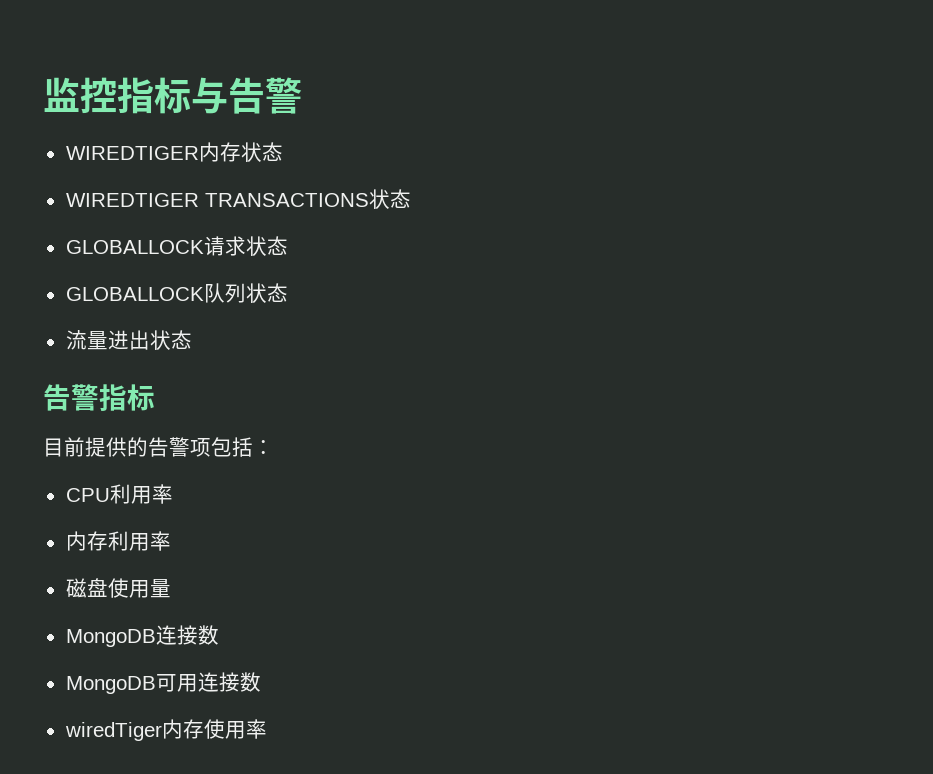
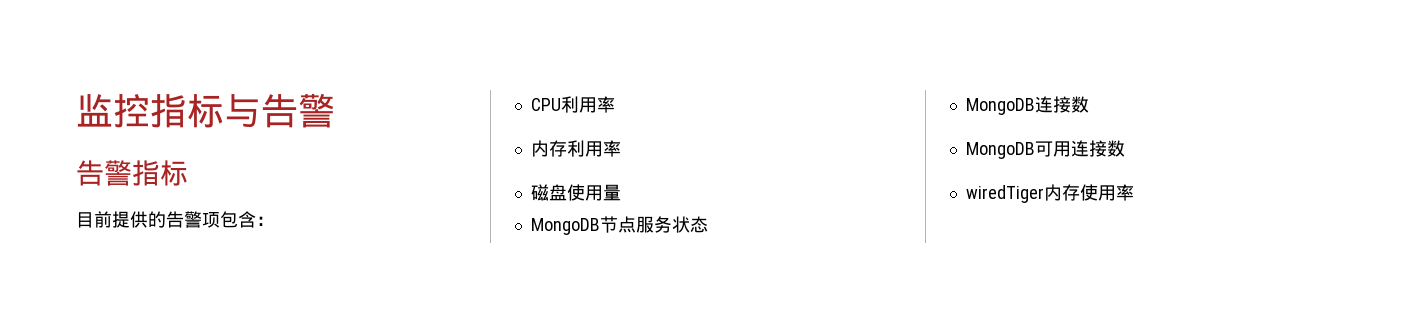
[65,142,283,162] [65,189,411,209] [65,236,288,256] [65,283,288,303] [65,330,192,350] // WIREDTIGER内存状态 // WIREDTIGER TRANSACTIONS状态 // GLOBALLOCK请求状态 // GLOBALLOCK队列状态 // 流量进出状态 -> (335, 110) none
[232,437,253,457] 括 -> [238,211,256,228] 含
(171, 588) none -> [530,216,708,235] // MongoDB节点服务状态

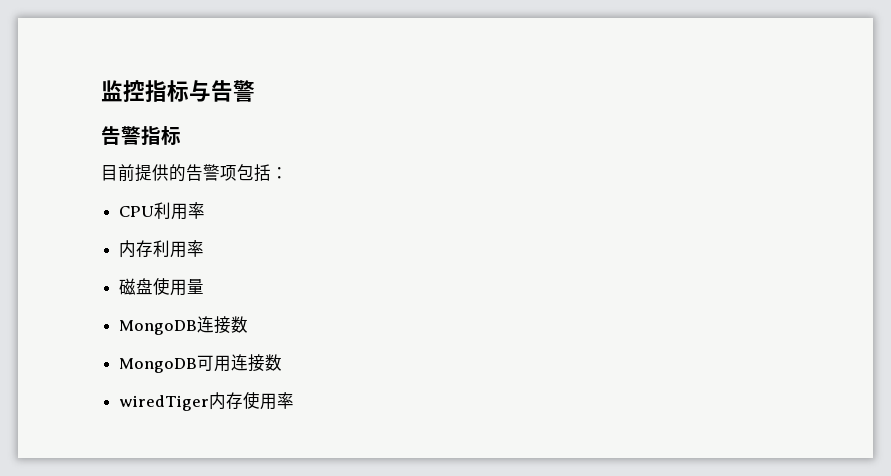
[238,211,256,228] 含 -> [254,164,271,181] 括
[530,216,708,235] // MongoDB节点服务状态 -> (205, 286) none

